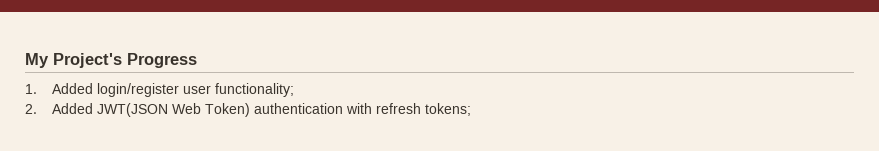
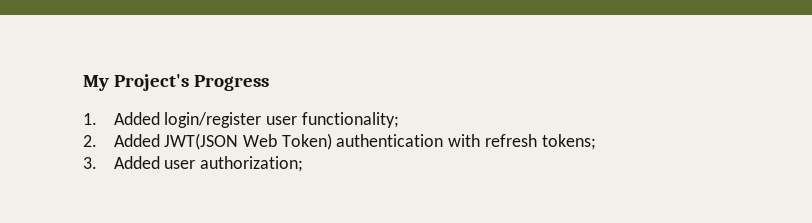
(471, 109) none -> [83,156,303,172] // 3. Added user authorization;

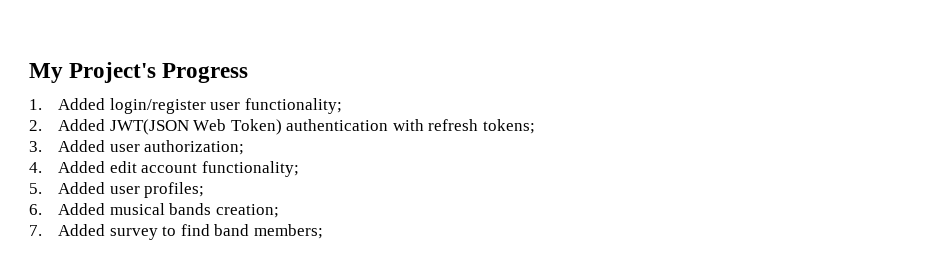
(303, 164) none -> [29,161,299,177] [29,182,205,198] [29,203,279,218] [29,224,323,240] // 4. Added edit account functionality; // 5. Added user profiles; // 6. Added musical bands creation; // 7. Added survey to find band members;

